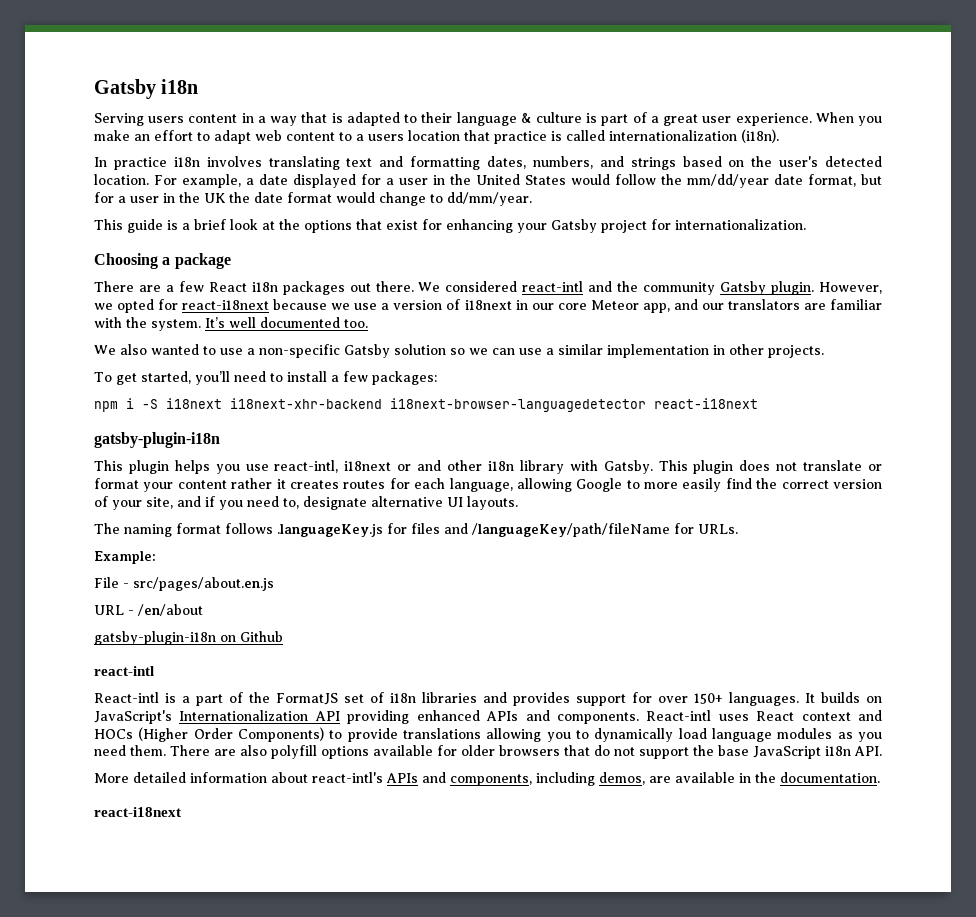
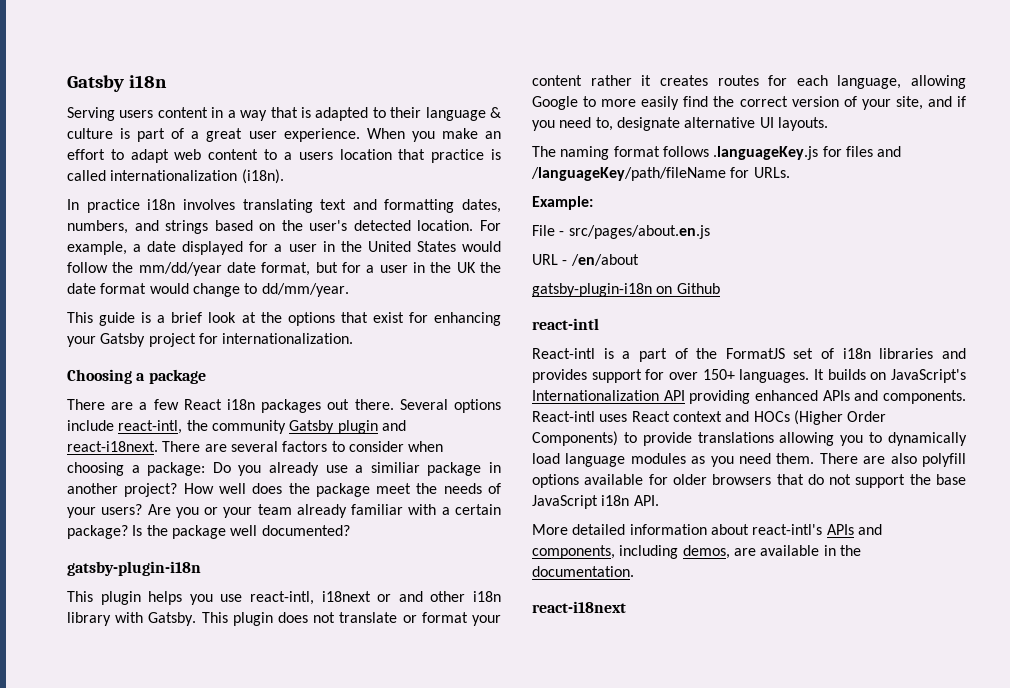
[418,281,883,295] [94,299,882,313] [94,317,368,331] [94,344,824,358] [94,371,437,385] [94,398,758,412] We considered react-intl and the community Gatsby plugin. However, we opted for react-i18next because we use a version of i18next in our core Meteor app, and our translators are familiar with the system. It’s well documented too. // We also wanted to use a non-specific Gatsby solution so we can use a similar implementation in other projects. // To get started, you’ll need to install a few packages: // npm i -S i18next i18next-xhr-backend i18next-browser-languagedetector react-i18next -> [399,399,501,413] [67,420,406,434] [67,441,444,452] [67,462,502,476] [67,483,502,497] [67,504,501,518] [67,525,350,539] Several options include react-intl, the community Gatsby plugin and react-i18next. There are several factors to consider when choosing a package: Do you already use a similiar package in another project? How well does the package meet the needs of your users? Are you or your team already familiar with a certain package? Is the package well documented?

